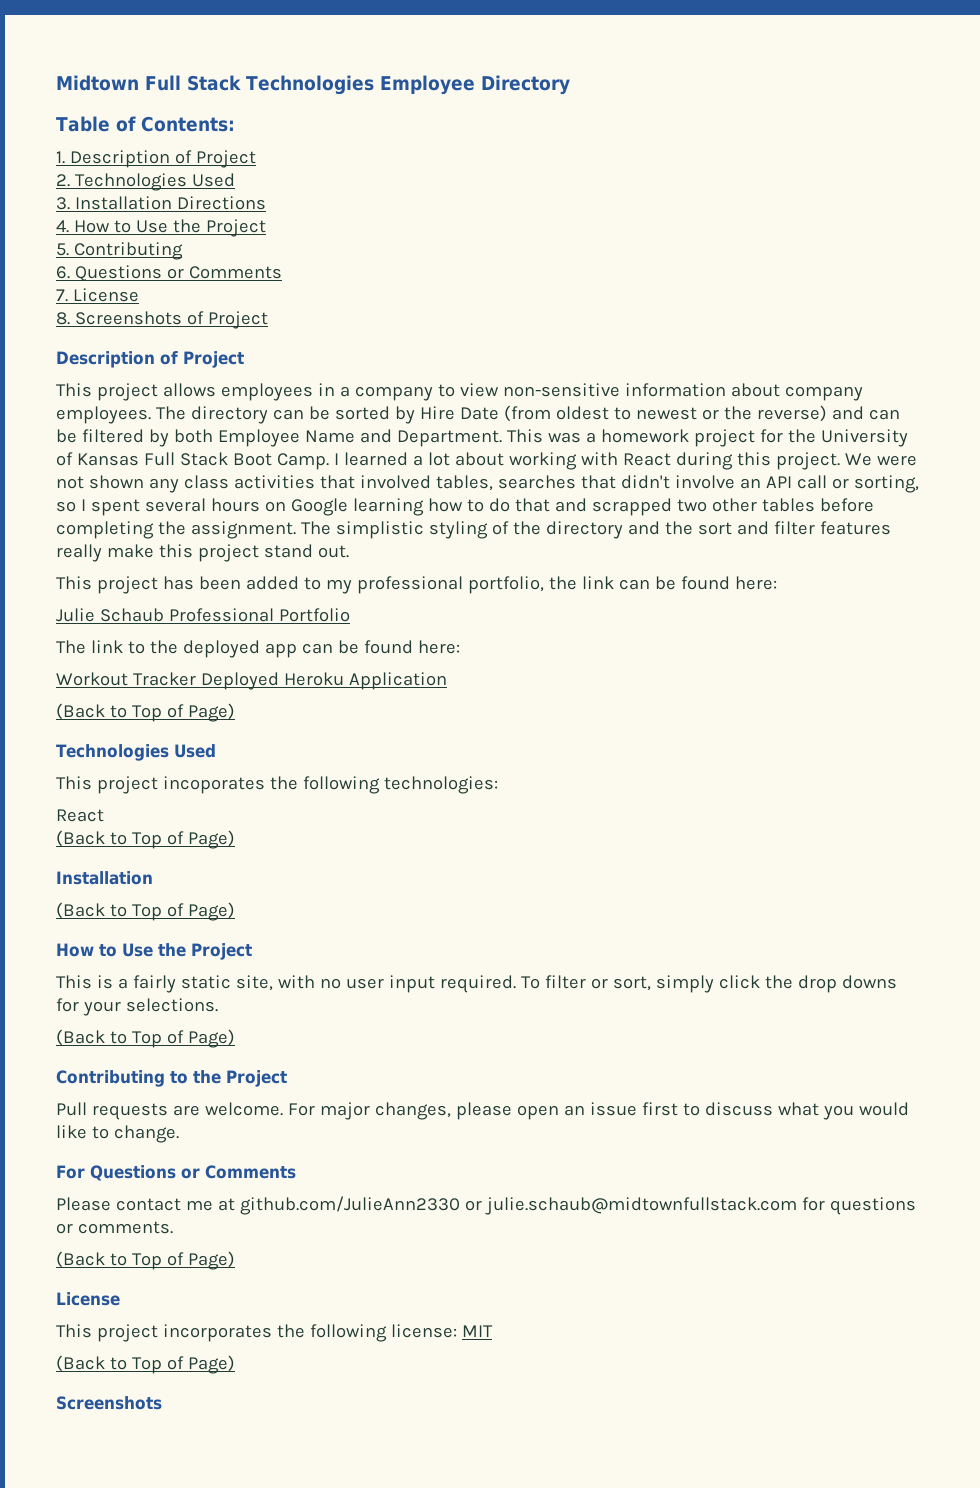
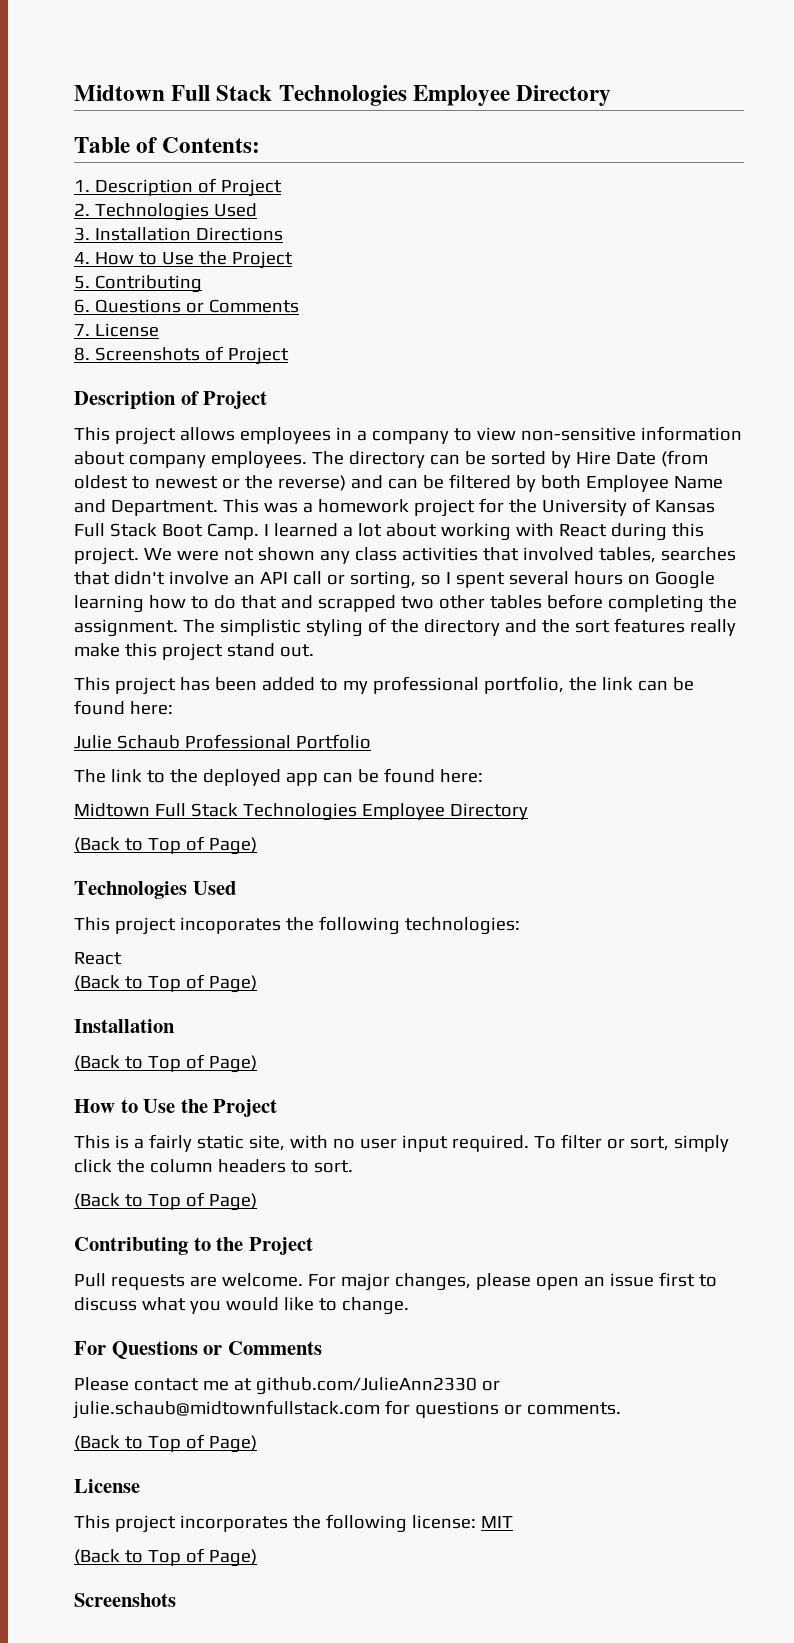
[736,521,815,535] and filter -> (610, 626) none
[56,672,447,690] Workout Tracker Deployed Heroku Application -> [74,803,528,821] Midtown Full Stack Technologies Employee Directory
[797,975,897,993] [56,998,218,1016] drop downs for your selections. -> [149,1159,353,1173] column headers to sort.

